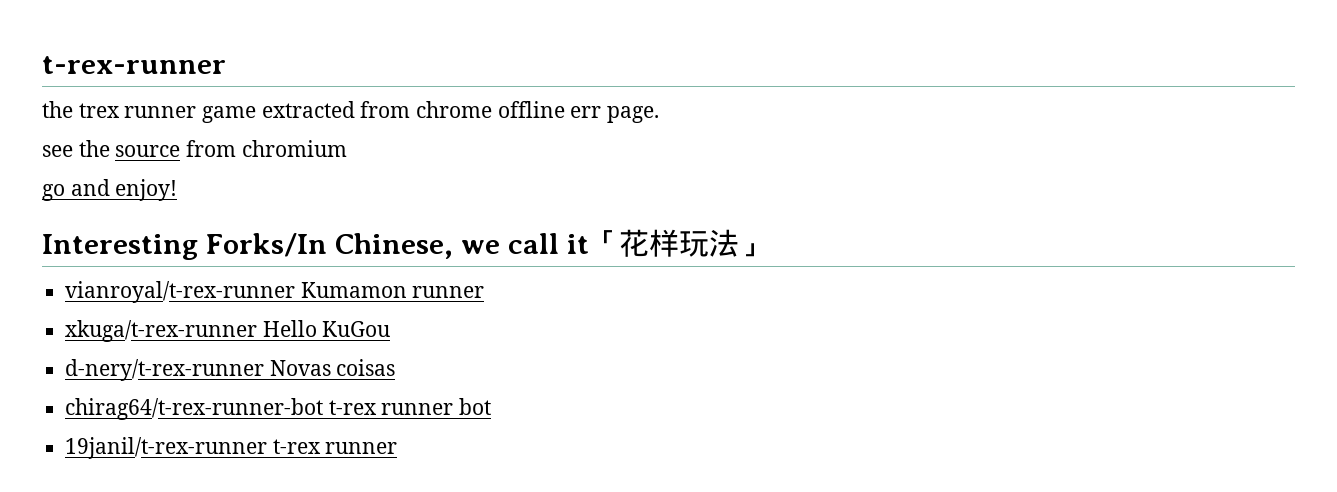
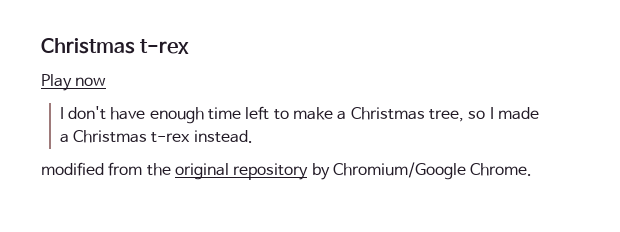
[42,56,226,74] [42,101,660,123] [42,140,347,157] [42,179,178,201] [42,229,769,260] [65,281,485,303] [65,320,391,342] [65,359,396,381] [65,398,492,420] [65,437,398,459] t-rex-runner // the trex runner game extracted from chrome offline err page. // see the source from chromium // go and enjoy! // Interesting Forks/In Chinese, we call it「花样玩法」 // vianroyal/t-rex-runner Kumamon runner // xkuga/t-rex-runner Hello KuGou // d-nery/t-rex-runner Novas coisas // chirag64/t-rex-runner-bot t-rex runner bot // 19janil/t-rex-runner t-rex runner -> [41,38,190,54] [41,74,107,91] [59,106,539,124] [59,130,253,143] [41,162,533,180] Christmas t-rex // Play now // I don't have enough time left to make a Christmas tree, so I made a Christmas t-rex instead. // modified from the original repository by Chromium/Google Chrome.

